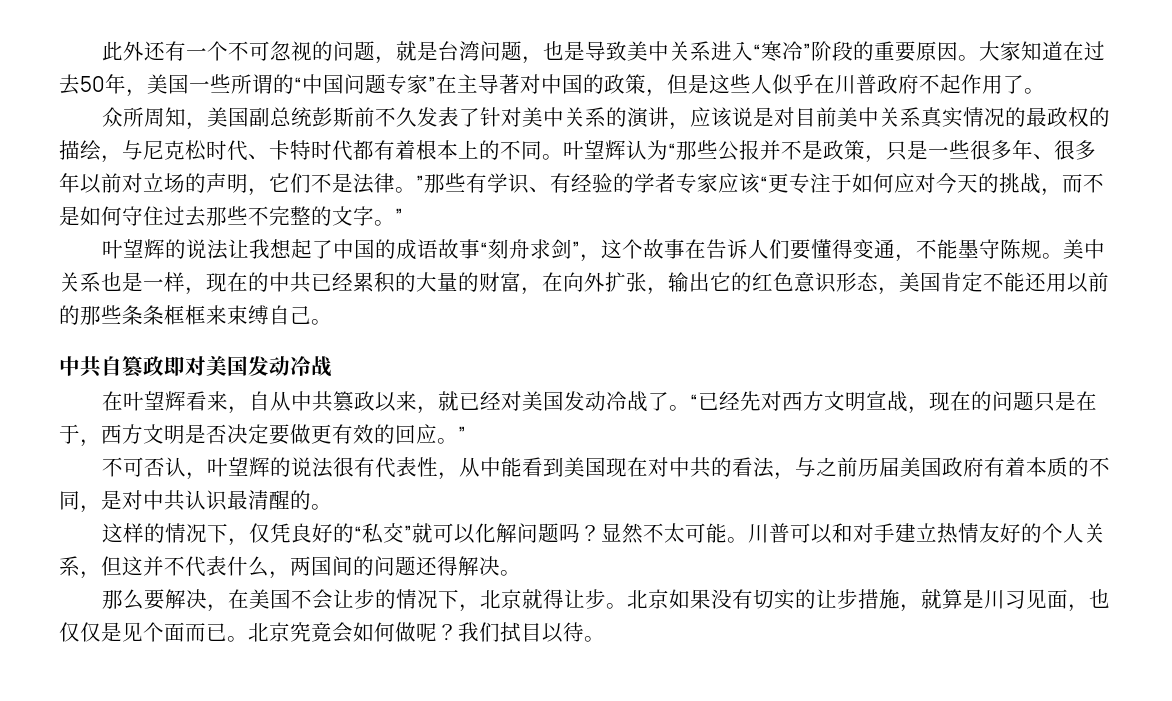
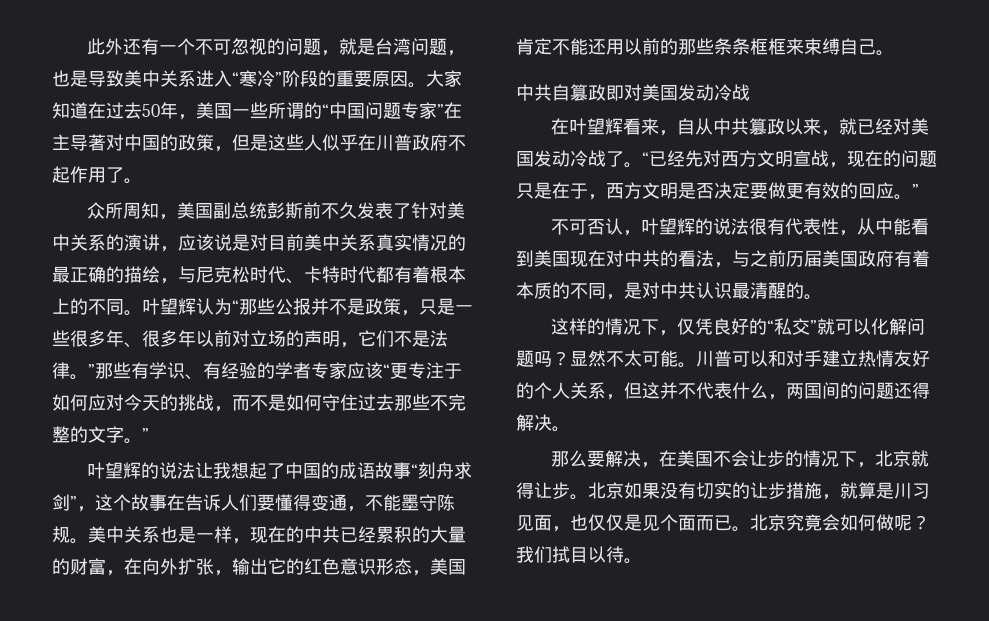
[1047,107,1090,127] 政权 -> [70,266,106,283] 正确

